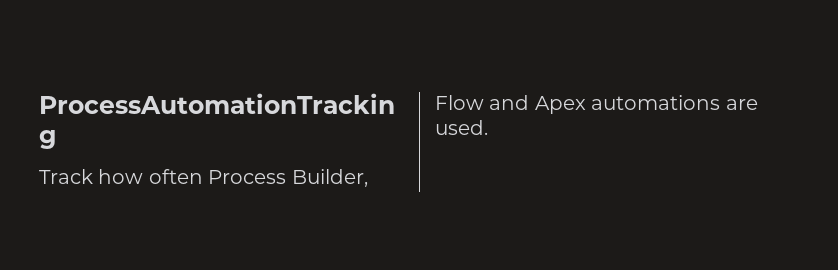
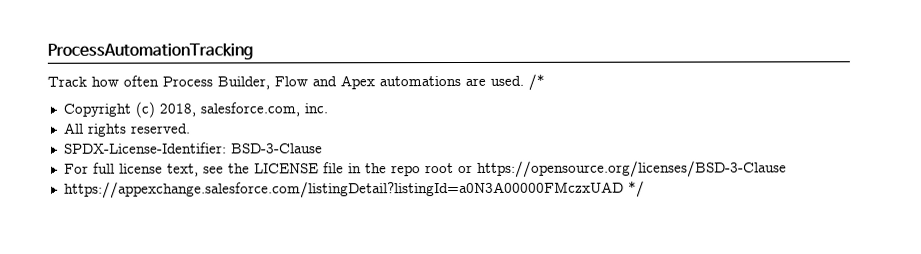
(488, 127) none -> [528,73,545,91] [62,101,328,118] [62,122,191,137] [63,142,323,154] [63,160,787,178] [63,180,645,199] /* // Copyright (c) 2018, salesforce.com, inc. // All rights reserved. // SPDX-License-Identifier: BSD-3-Clause // For full license text, see the LICENSE file in the repo root or https://opensource.org/licenses/BSD-3-Clause // https://appexchange.salesforce.com/listingDetail?listingId=a0N3A00000FMczxUAD */

